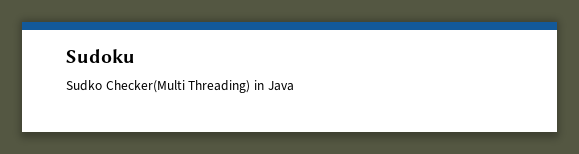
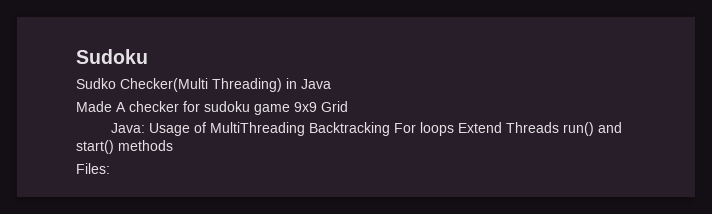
(294, 86) none -> [76,101,348,115] [110,122,622,136] [76,140,173,154] [76,163,110,174] // Made A checker for sudoku game 9x9 Grid // Java: Usage of MultiThreading Backtracking For loops Extend Threads run() and start() methods // Files:

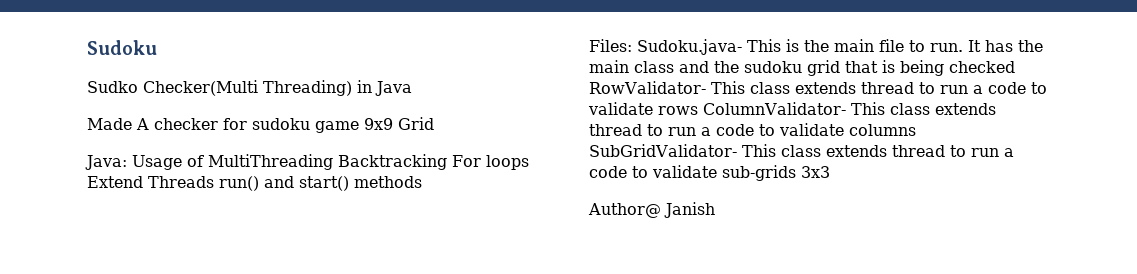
(110, 168) none -> [637,39,1043,55] [589,60,1015,76] [589,81,1047,94] [588,102,996,115] [589,123,916,136] [589,144,1014,157] [589,165,830,181] [588,202,715,218] Sudoku.java- This is the main file to run. It has the main class and the sudoku grid that is being checked RowValidator- This class extends thread to run a code to validate rows ColumnValidator- This class extends thread to run a code to validate columns SubGridValidator- This class extends thread to run a code to validate sub-grids 3x3 // Author@ Janish

